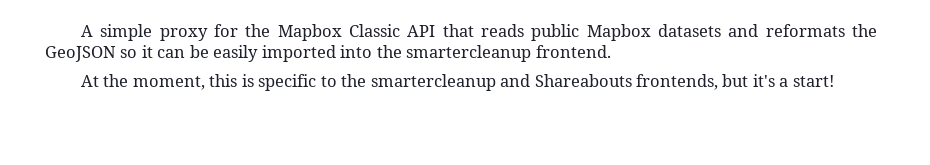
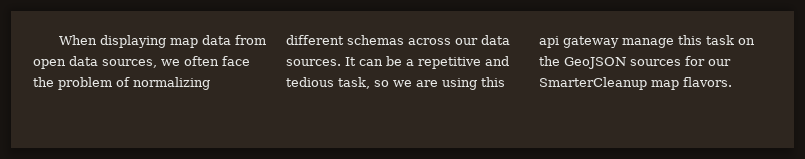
[80,24,877,41] [45,45,611,62] [80,74,834,91] A simple proxy for the Mapbox Classic API that reads public Mapbox datasets and reformats the GeoJSON so it can be easily imported into the smartercleanup frontend. // At the moment, this is specific to the smartercleanup and Shareabouts frontends, but it's a start! -> [58,35,266,48] [33,56,250,69] [33,77,210,90] [286,35,510,45] [286,56,509,69] [286,77,505,90] [539,35,755,48] [539,56,731,69] [539,77,732,90] When displaying map data from open data sources, we often face the problem of normalizing different schemas across our data sources. It can be a repetitive and tedious task, so we are using this api gateway manage this task on the GeoJSON sources for our SmarterCleanup map flavors.

